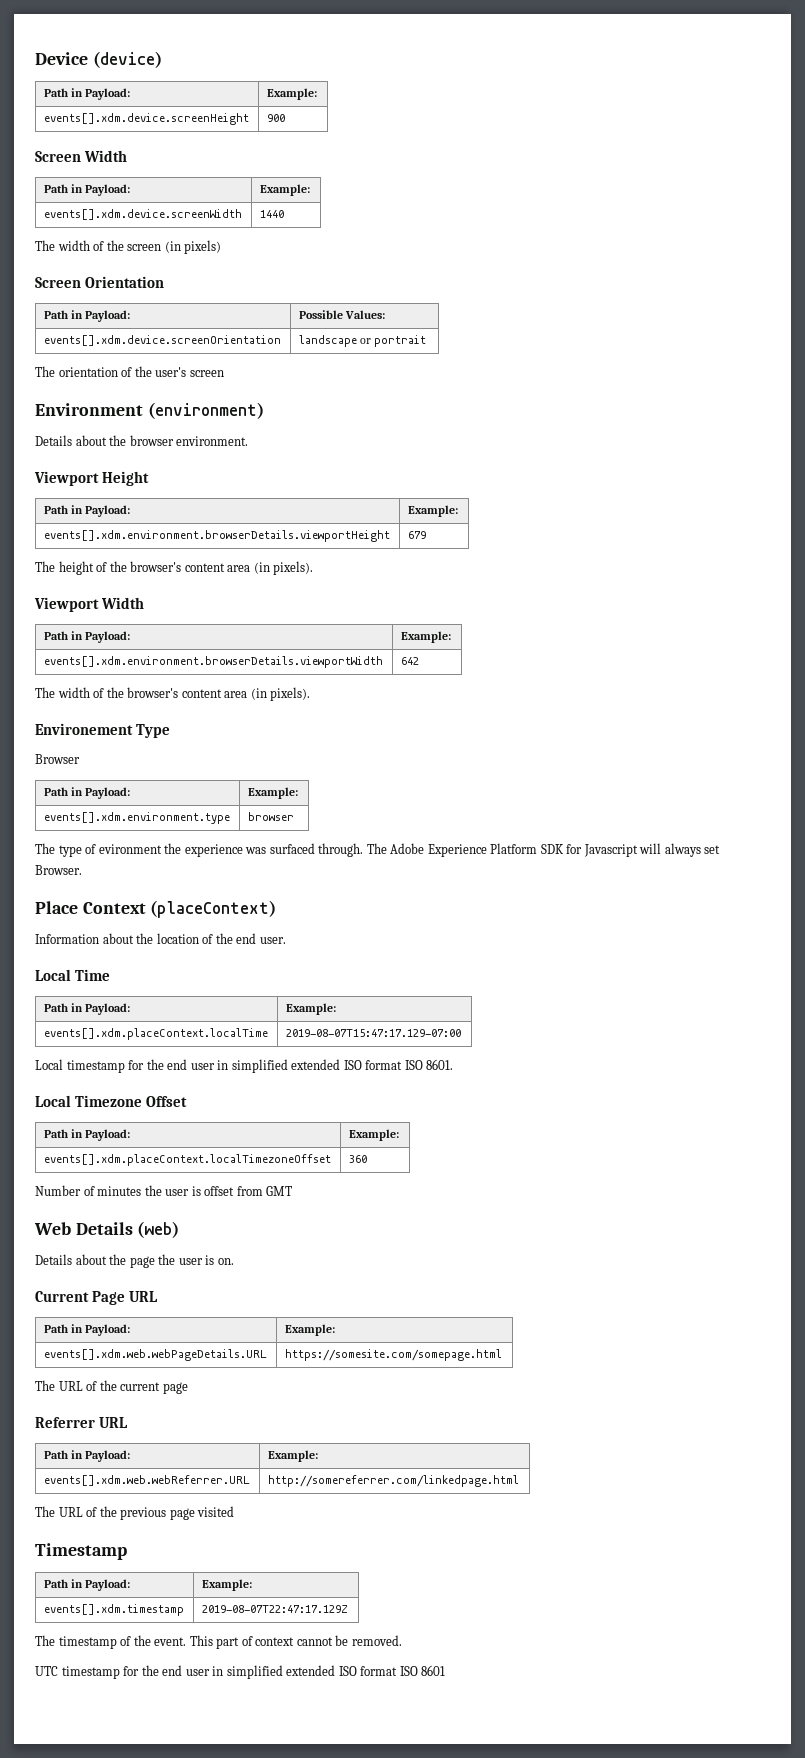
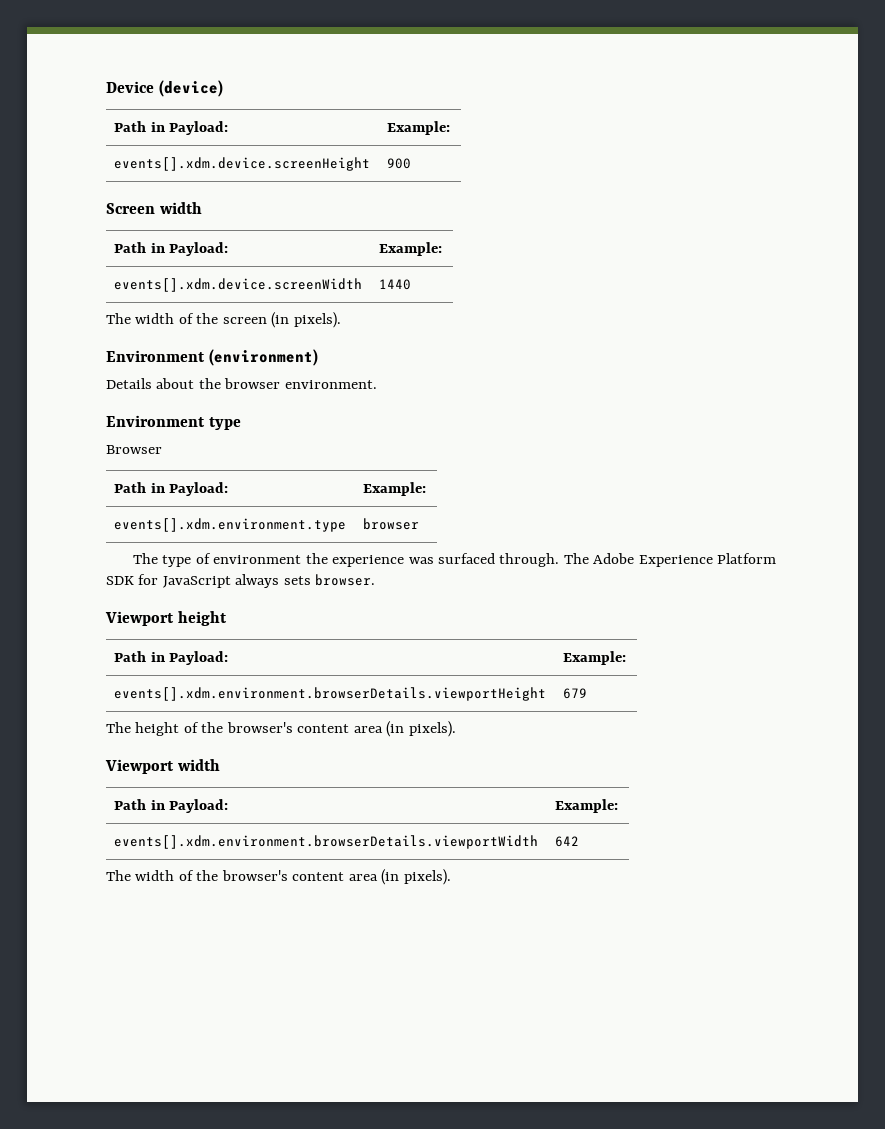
[84,150,128,162] Width -> [159,202,202,214] width
[184,240,222,254] [35,276,165,288] [43,310,131,322] [298,310,386,319] [43,335,281,346] [298,335,427,347] [35,366,224,377] pixels) // Screen Orientation // Path in Payload: | Possible Values: // events[].xdm.device.screenOrientation | landscape or portrait // The orientation of the user's screen -> [293,312,341,328] pixels).
[34,471,150,486] // Viewport Height -> [106,415,241,430] [106,445,162,454] [114,482,229,496] [363,482,427,496] [114,518,347,532] [363,518,420,530] [132,553,777,567] [106,574,376,588] [105,611,227,626] // Environment type // Browser // Path in Payload: | Example: // events[].xdm.environment.type | browser // The type of environment the experience was surfaced through. The Adobe Experience Platform SDK for JavaScript always sets browser. // Viewport height
[101,597,145,609] Width -> [177,759,220,771] width
[35,723,171,738] [35,754,80,764] [43,787,131,799] [247,787,298,799] [43,812,230,824] [247,812,294,821] [35,843,721,857] [35,865,82,875] [35,900,277,918] [35,933,286,944] [35,969,111,981] [43,1003,131,1015] [285,1003,336,1015] [43,1028,268,1040] [285,1029,461,1037] [35,1059,454,1073] [35,1095,188,1107] [43,1129,131,1141] [348,1129,399,1141] [43,1154,331,1166] [348,1155,367,1163] [35,1185,293,1196] [34,1221,180,1238] [35,1254,234,1268] [35,1291,159,1305] [43,1324,131,1336] [284,1324,335,1336] [43,1349,267,1361] [284,1349,502,1361] [35,1380,188,1394] [35,1417,129,1428] [43,1450,131,1462] [267,1450,318,1462] [43,1475,250,1486] [267,1475,519,1487] [35,1506,235,1520] [35,1543,127,1560] [43,1579,131,1591] [201,1579,252,1591] [43,1604,184,1616] [201,1605,348,1613] [35,1635,402,1649] [35,1665,446,1679] // Environement Type // Browser // Path in Payload: | Example: // events[].xdm.environment.type | browser // The type of evironment the experience was surfaced through. The Adobe Experience Platform SDK for Javascript will always set Browser. // Place Context (placeContext) // Information about the location of the end user. // Local Time // Path in Payload: | Example: // events[].xdm.placeContext.localTime | 2019-08-07T15:47:17.129-07:00 // Local timestamp for the end user in simplified extended ISO format ISO 8601. // Local Timezone Offset // Path in Payload: | Example: // events[].xdm.placeContext.localTimezoneOffset | 360 // Number of minutes the user is offset from GMT // Web Details (web) // Details about the page the user is on. // Current Page URL // Path in Payload: | Example: // events[].xdm.web.webPageDetails.URL | https://somesite.com/somepage.html // The URL of the current page // Referrer URL // Path in Payload: | Example: // events[].xdm.web.webReferrer.URL | http://somereferrer.com/linkedpage.html // The URL of the previous page visited // Timestamp // Path in Payload: | Example: // events[].xdm.timestamp | 2019-08-07T22:47:17.129Z // The timestamp of the event. This part of context cannot be removed. // UTC timestamp for the end user in simplified extended ISO format ISO 8601 -> (451, 877) none

